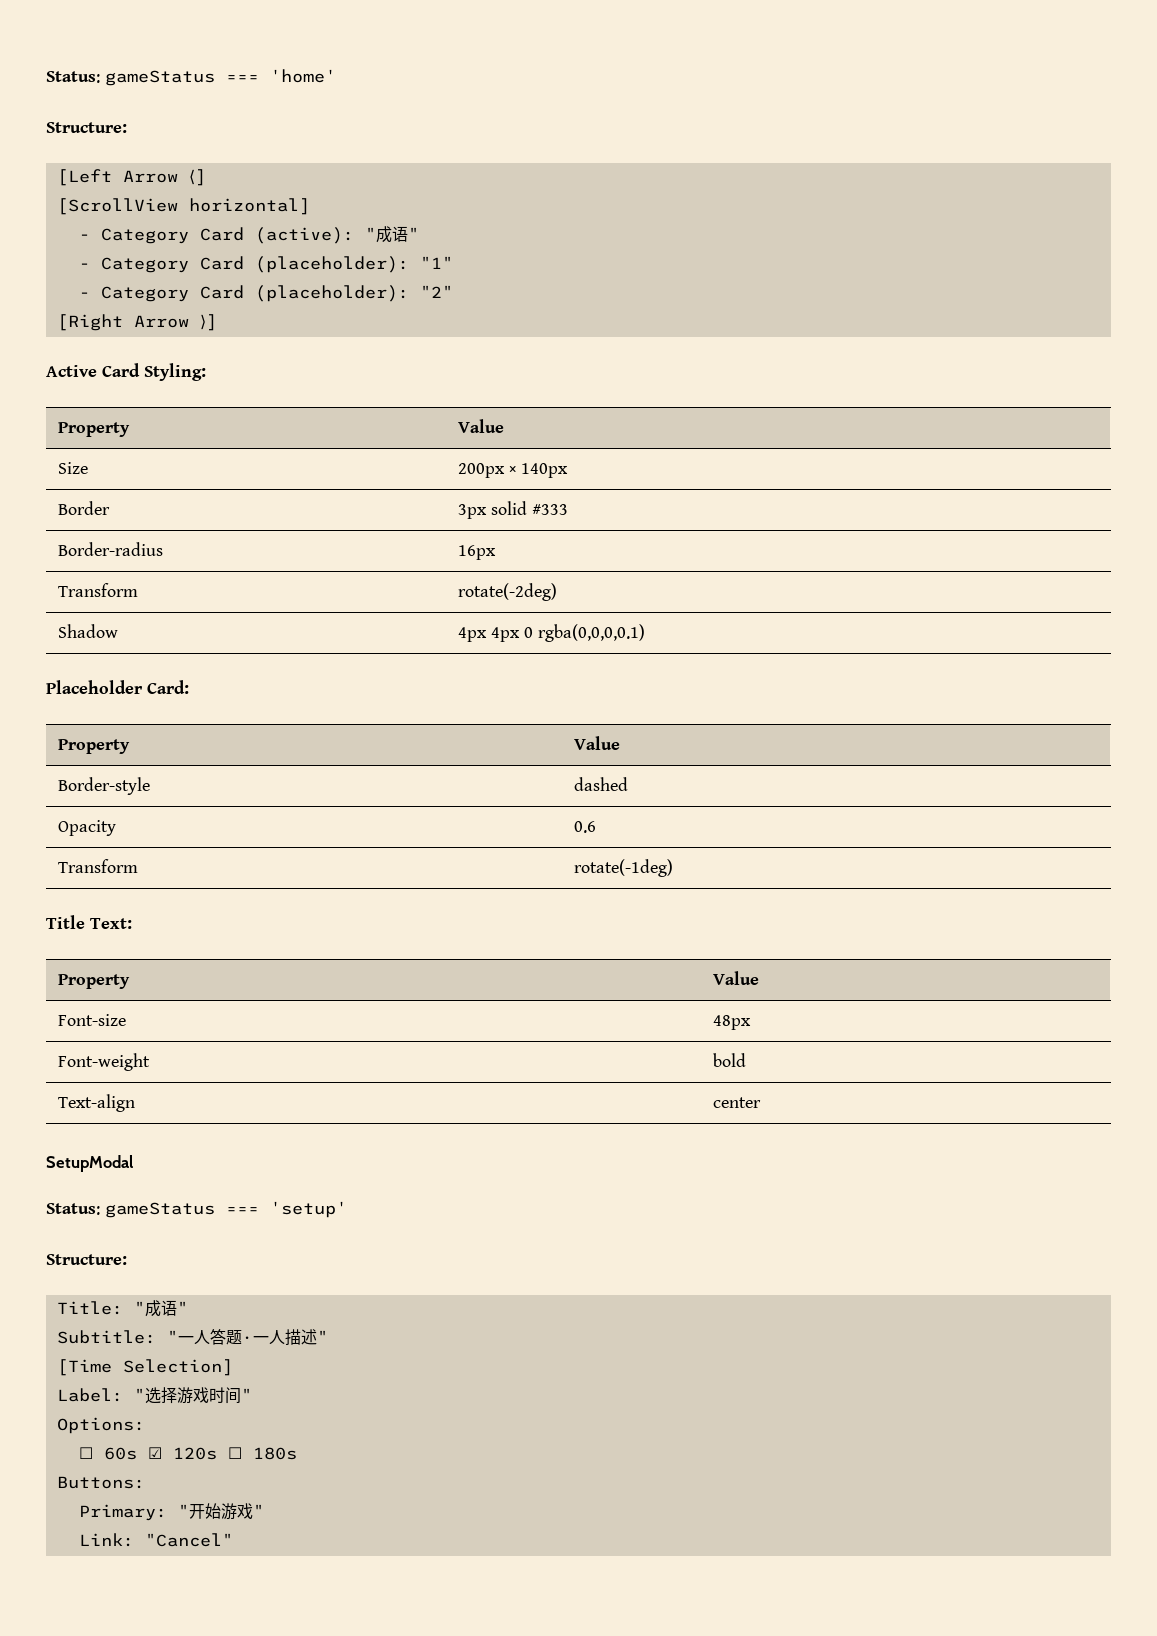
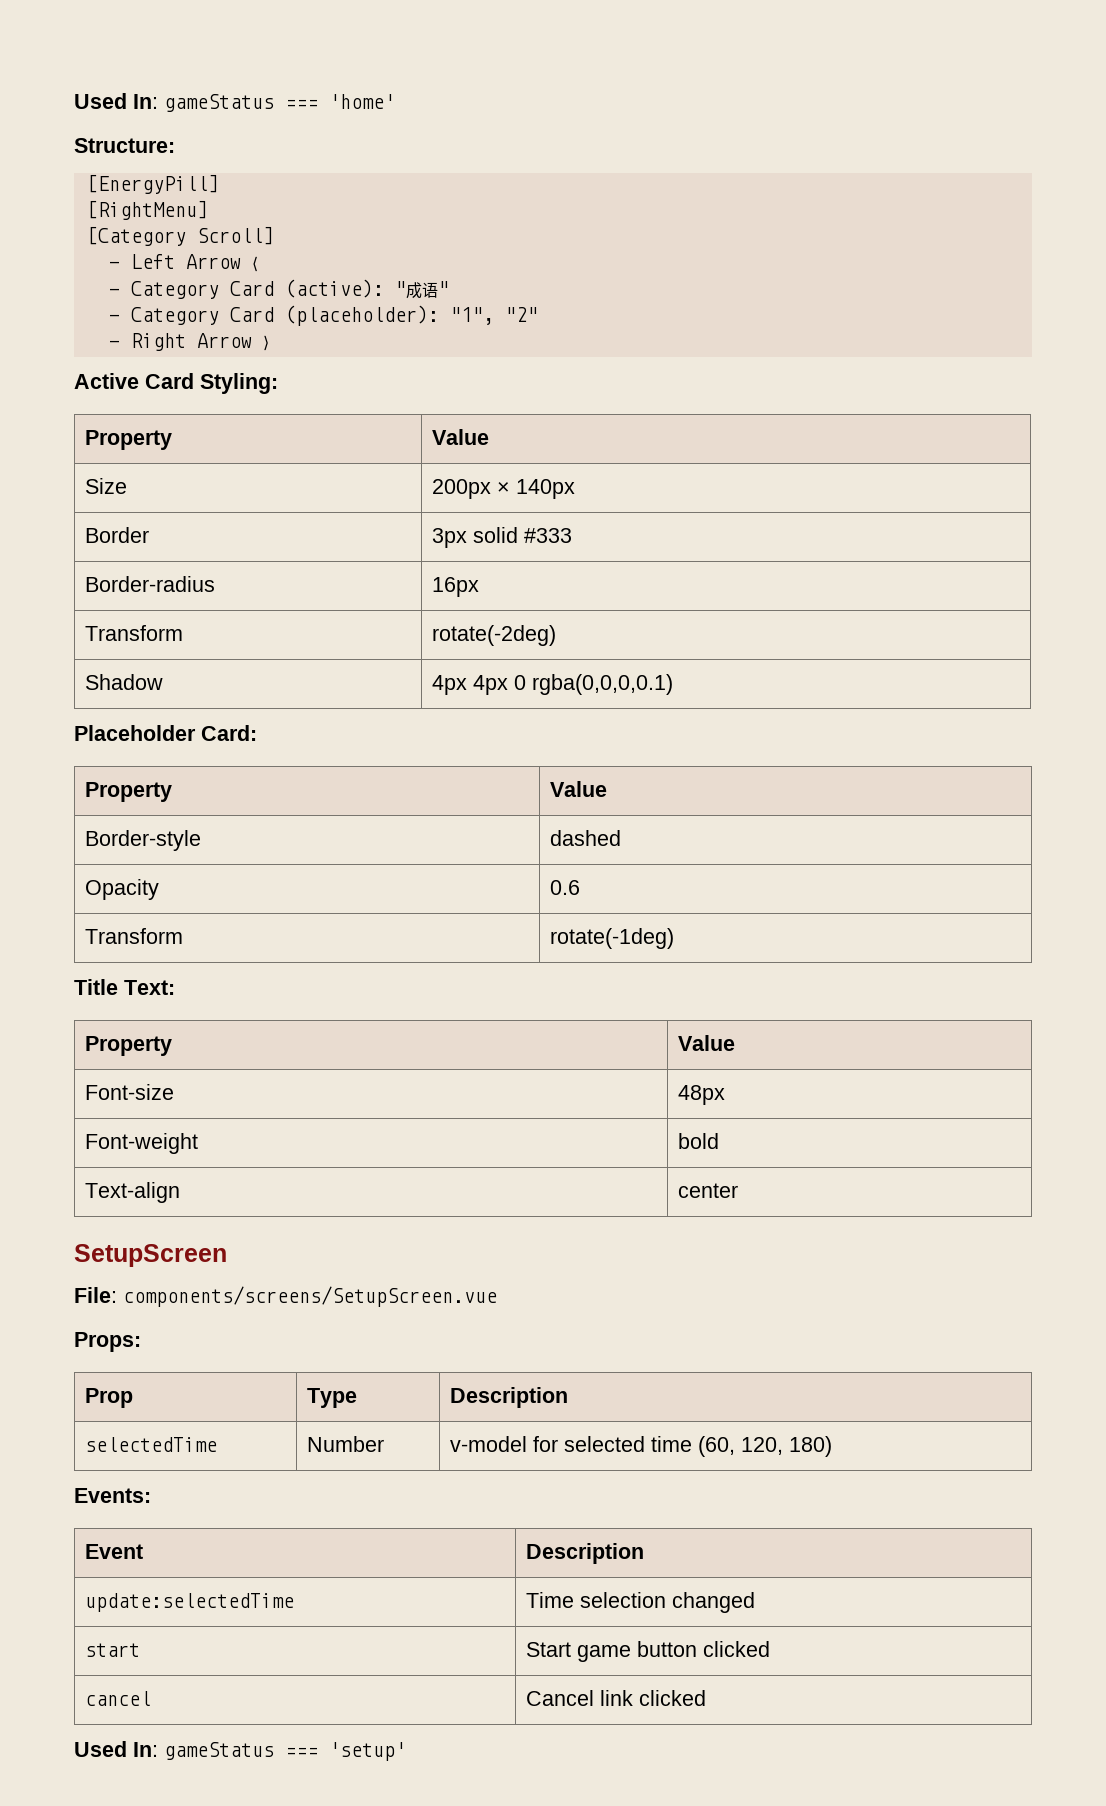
[46,71,100,83] Status: -> [74,93,158,109] Used In:
[56,169,206,186] [56,198,310,215] [Left Arrow ⟨] // [ScrollView horizontal] -> [86,174,219,194] [86,200,208,220] [86,226,274,246] [108,254,258,272] [EnergyPill] // [RightMenu] // [Category Scroll] // - Left Arrow ⟨
[419,256,453,269] [78,285,453,302] [56,314,217,331] "1" // - Category Card (placeholder): "2" // [Right Arrow ⟩] -> [449,307,538,325] [108,333,269,351] "1", "2" // - Right Arrow ⟩
[46,1155,133,1172] [46,1201,347,1218] [46,1254,127,1265] [56,1300,188,1317] [56,1329,328,1346] [56,1359,233,1376] [56,1387,252,1404] [56,1417,145,1434] [78,1447,297,1460] [56,1476,145,1489] [78,1503,264,1521] [78,1533,233,1547] SetupModal // Status: gameStatus === 'setup' // Structure: // Title: "成语" // Subtitle: "一人答题·一人描述" // [Time Selection] // Label: "选择游戏时间" // Options: // ☐ 60s ☑ 120s ☐ 180s // Buttons: // Primary: "开始游戏" // Link: "Cancel" -> [74,1244,227,1267] [74,1286,497,1307] [74,1332,141,1352] [85,1388,134,1408] [307,1388,358,1408] [450,1387,569,1408] [85,1437,218,1452] [307,1436,385,1452] [450,1436,833,1457] [74,1488,151,1503] [85,1544,144,1559] [526,1543,645,1564] [85,1593,295,1612] [526,1592,756,1613] [85,1643,141,1657] [526,1641,771,1662] [85,1691,152,1706] [526,1690,707,1706] [74,1741,406,1761] SetupScreen // File: components/screens/SetupScreen.vue // Props: // Prop | Type | Description // selectedTime | Number | v-model for selected time (60, 120, 180) // Events: // Event | Description // update:selectedTime | Time selection changed // start | Start game button clicked // cancel | Cancel link clicked // Used In: gameStatus === 'setup'

